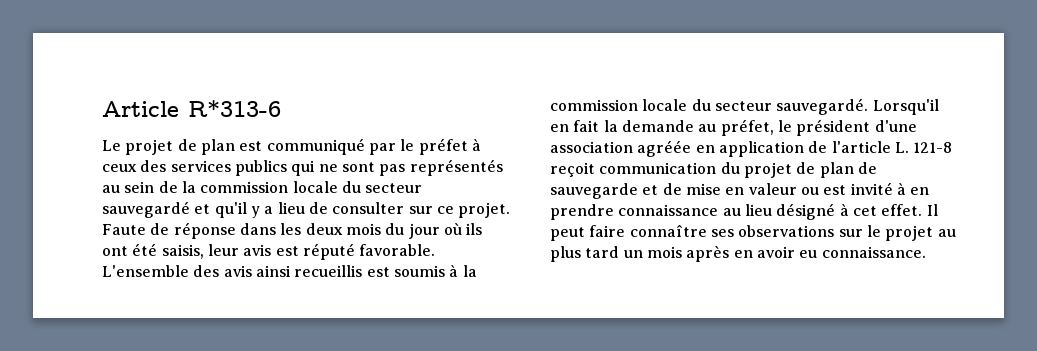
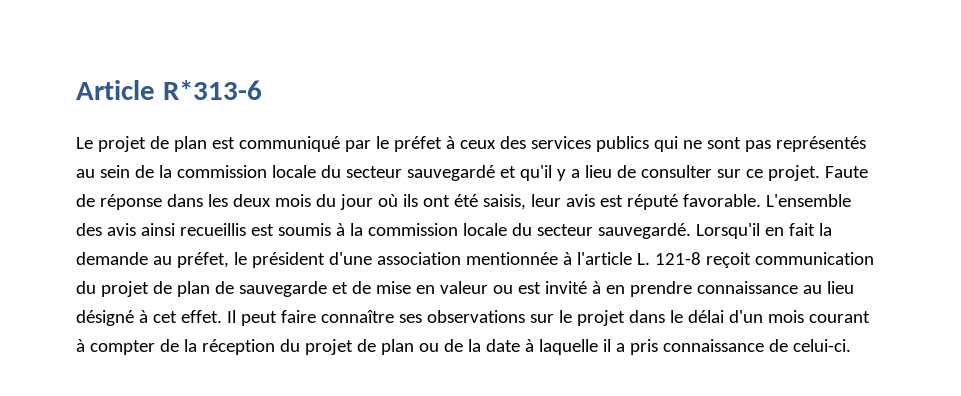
[637,140,828,157] agréée en application de -> [465,252,572,265] mentionnée à
[937,229,956,237] [550,246,926,262] au plus tard un mois après en avoir eu connaissance. -> [628,310,870,323] [76,339,851,355] dans le délai d'un mois courant à compter de la réception du projet de plan ou de la date à laquelle il a pris connaissance de celui-ci.

